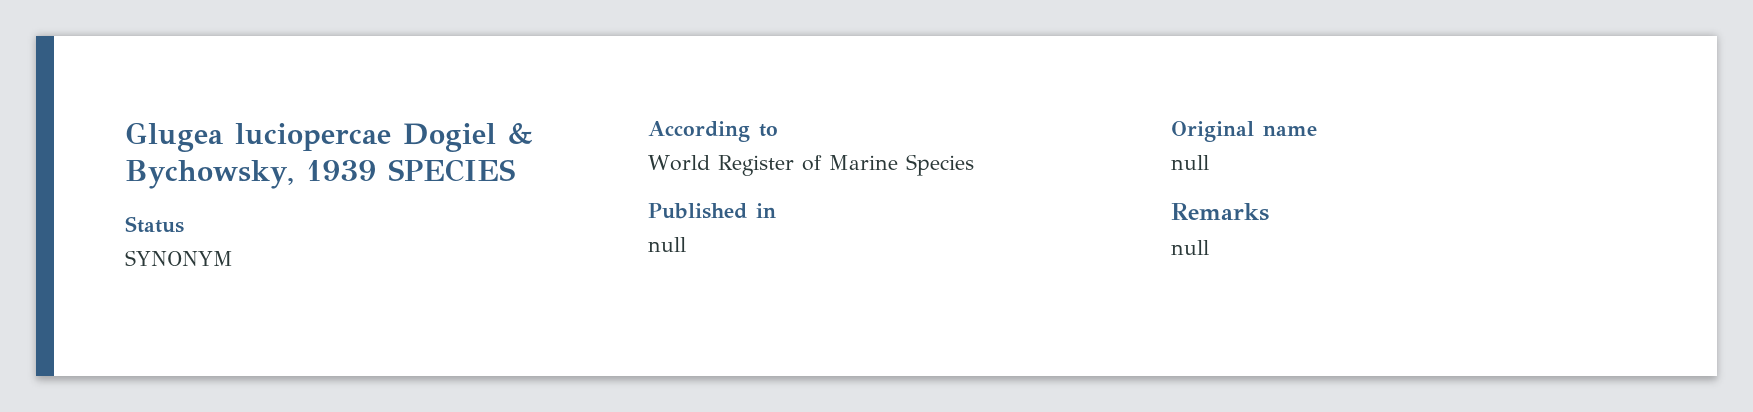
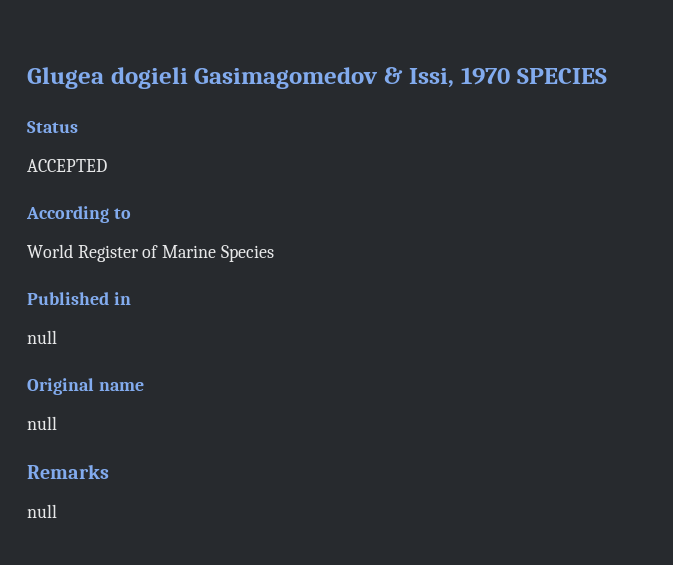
[235,123,533,152] [125,160,376,189] luciopercae Dogiel & Bychowsky, 1939 -> [110,67,511,89] dogieli Gasimagomedov & Issi, 1970
[125,250,233,266] SYNONYM -> [27,159,107,172] ACCEPTED

